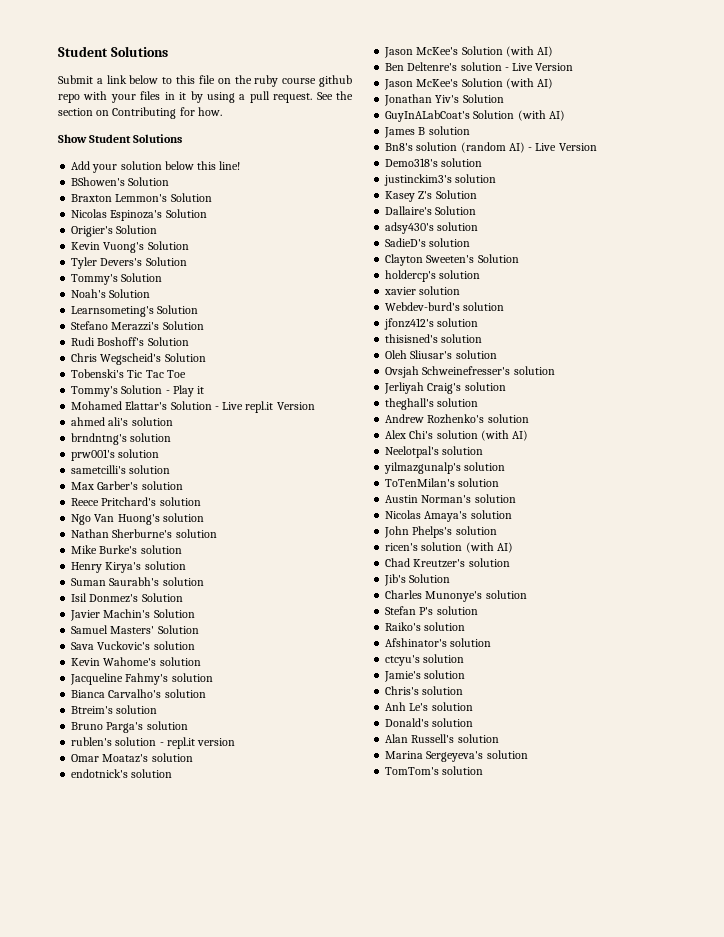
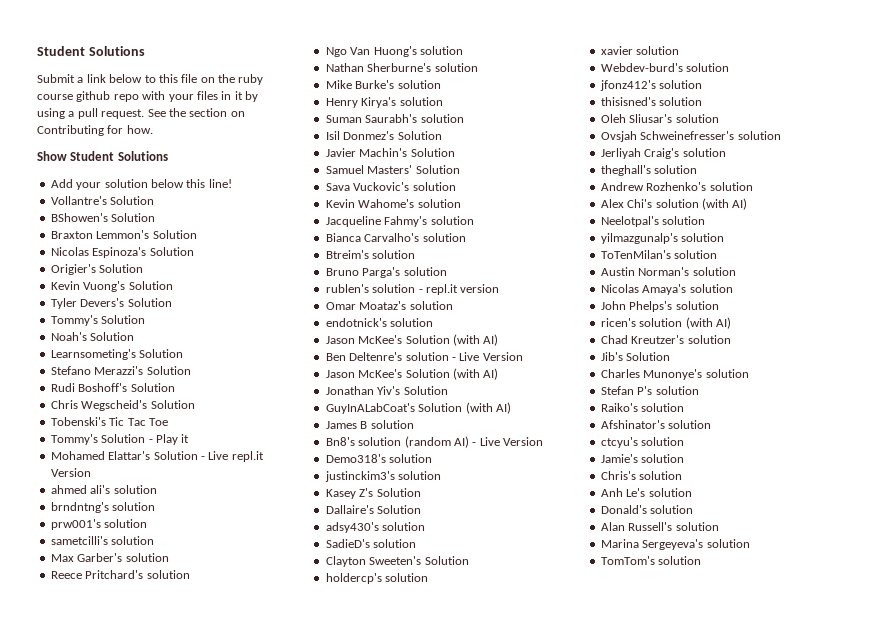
(241, 165) none -> [50,196,155,205] // Vollantre's Solution

